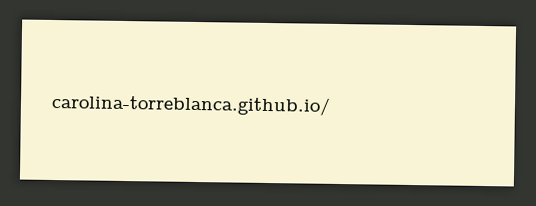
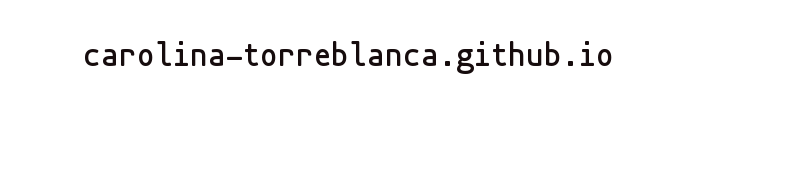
[51,93,331,116] carolina-torreblanca.github.io/ -> [83,41,614,74] carolina-torreblanca.github.io

